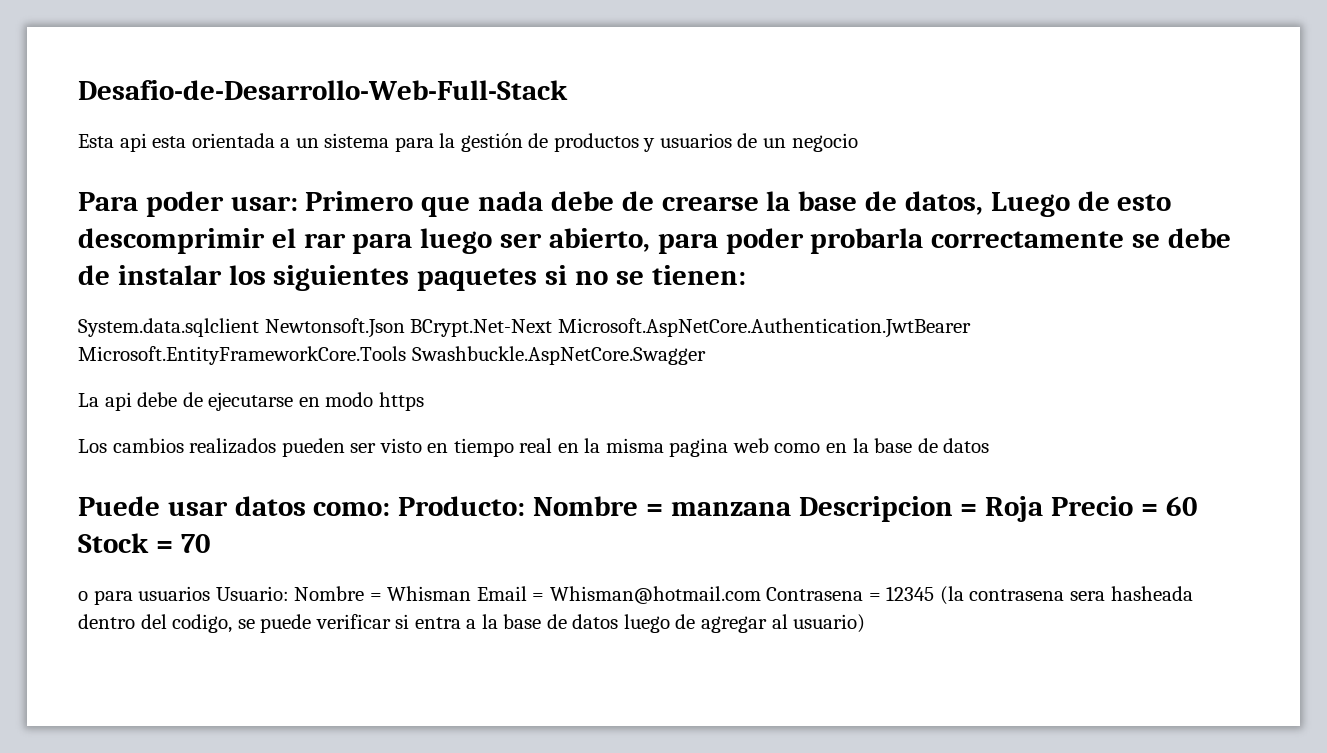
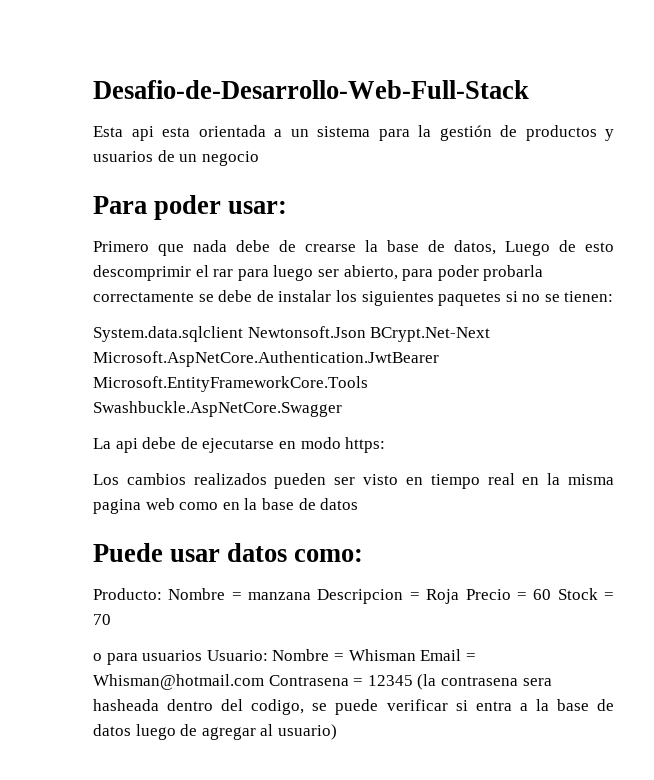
(298, 203) none -> (288, 207) //
[378,392,424,411] https -> [345,437,386,453] https:
(391, 509) none -> (364, 555) //

